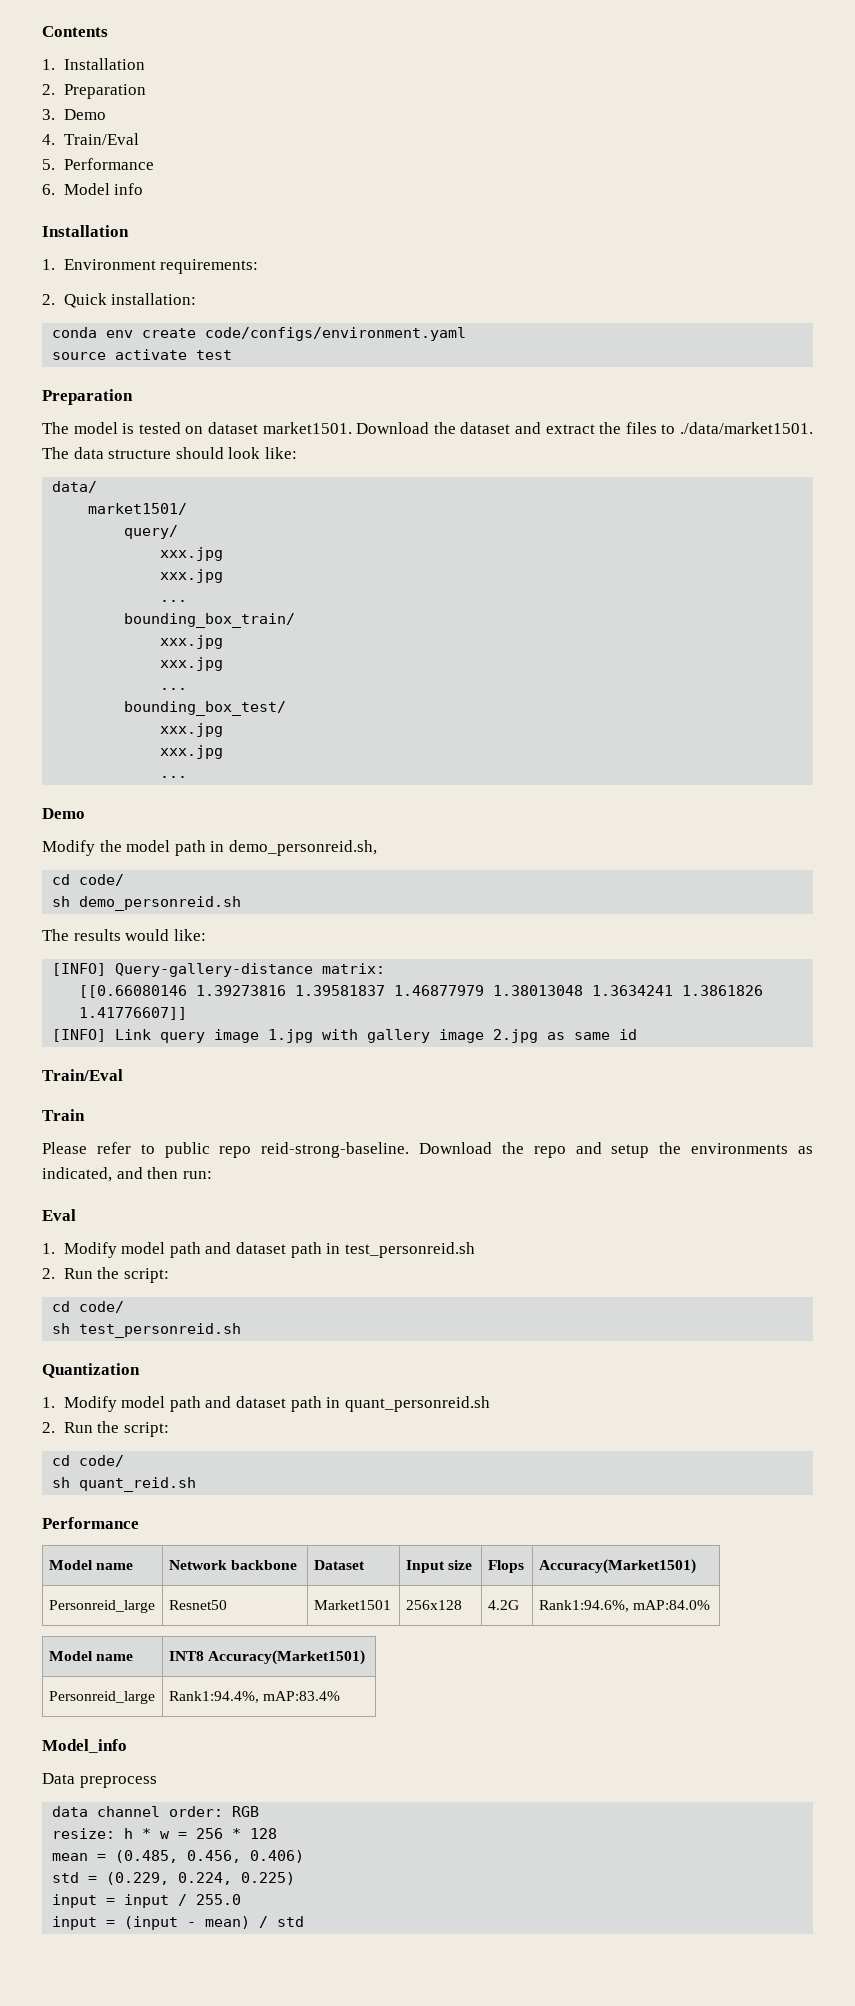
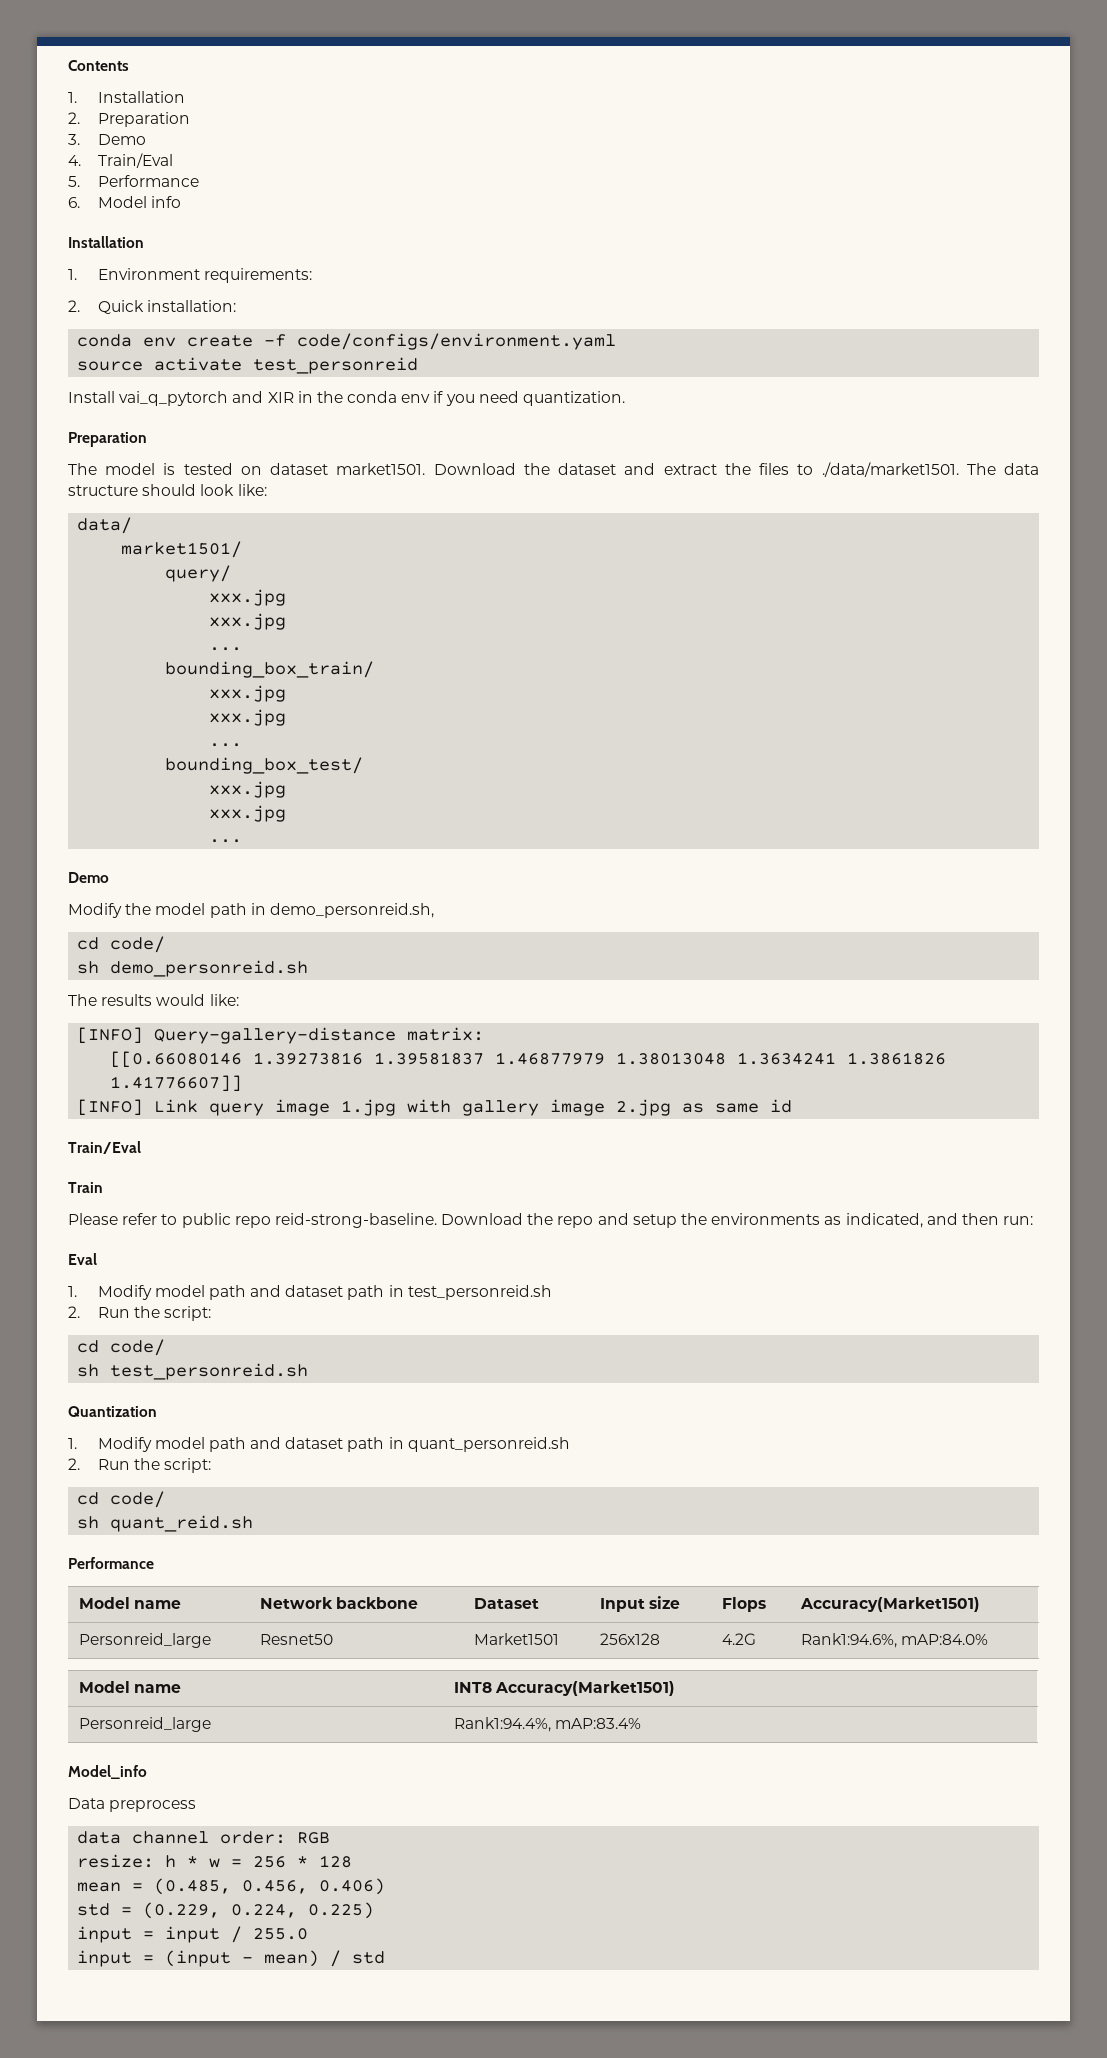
(197, 333) none -> [264,334,287,347] -f
[196,350,233,360] test -> [253,357,419,374] [68,391,626,406] test_personreid // Install vai_q_pytorch and XIR in the conda env if you need quantization.

